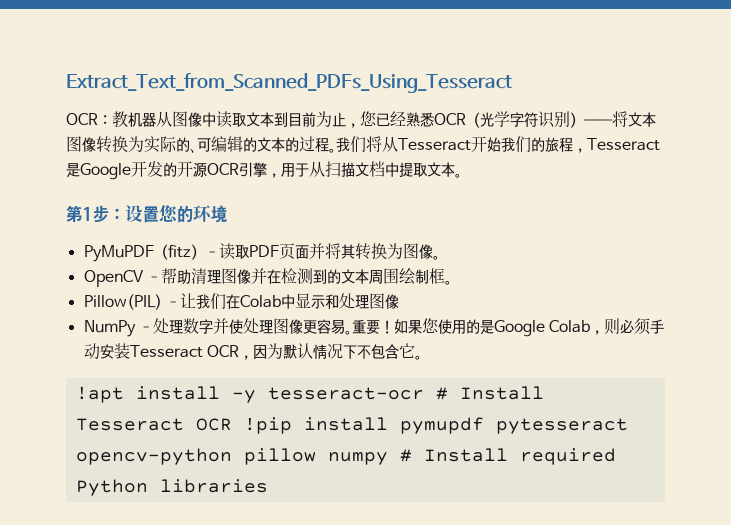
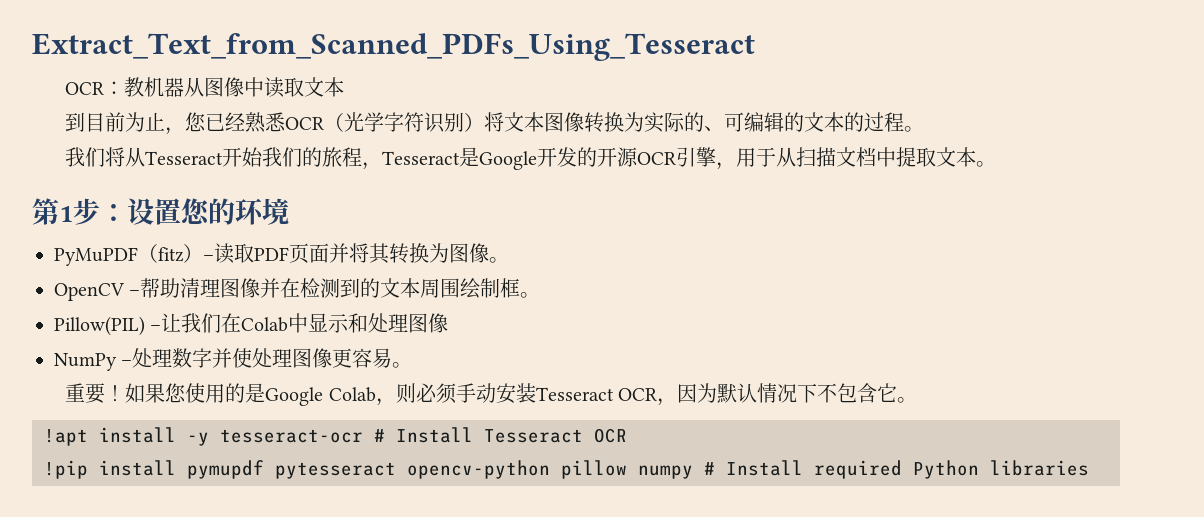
(274, 119) none -> (345, 87) //
[584,119,613,125] —— -> (485, 122) none
(336, 150) none -> (925, 129) //
(352, 332) none -> (413, 365) //
(232, 424) none -> (627, 435) //

